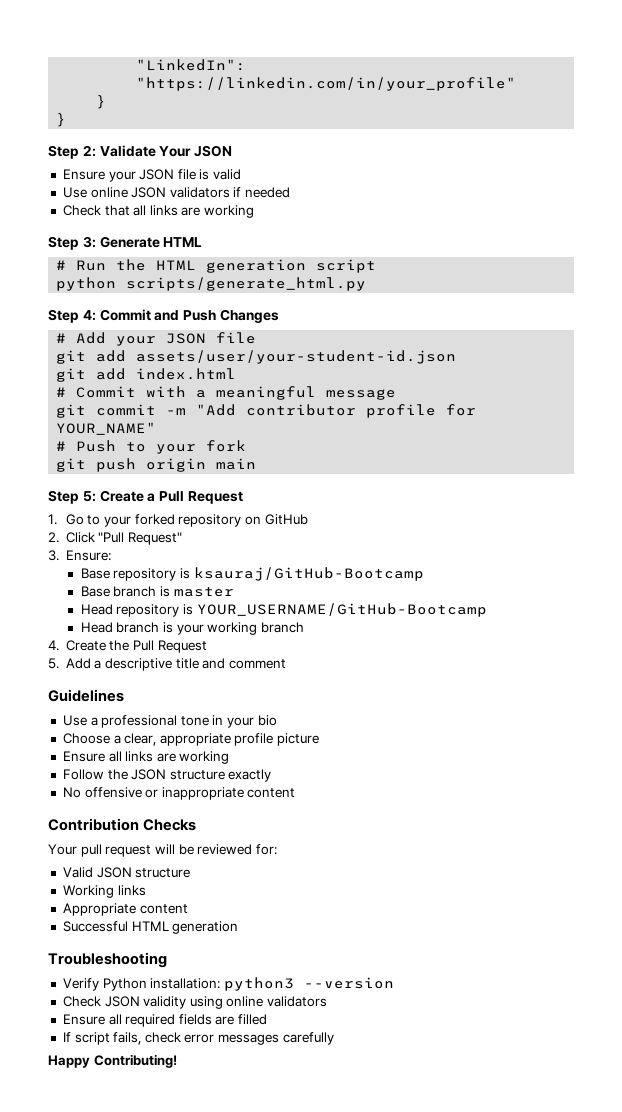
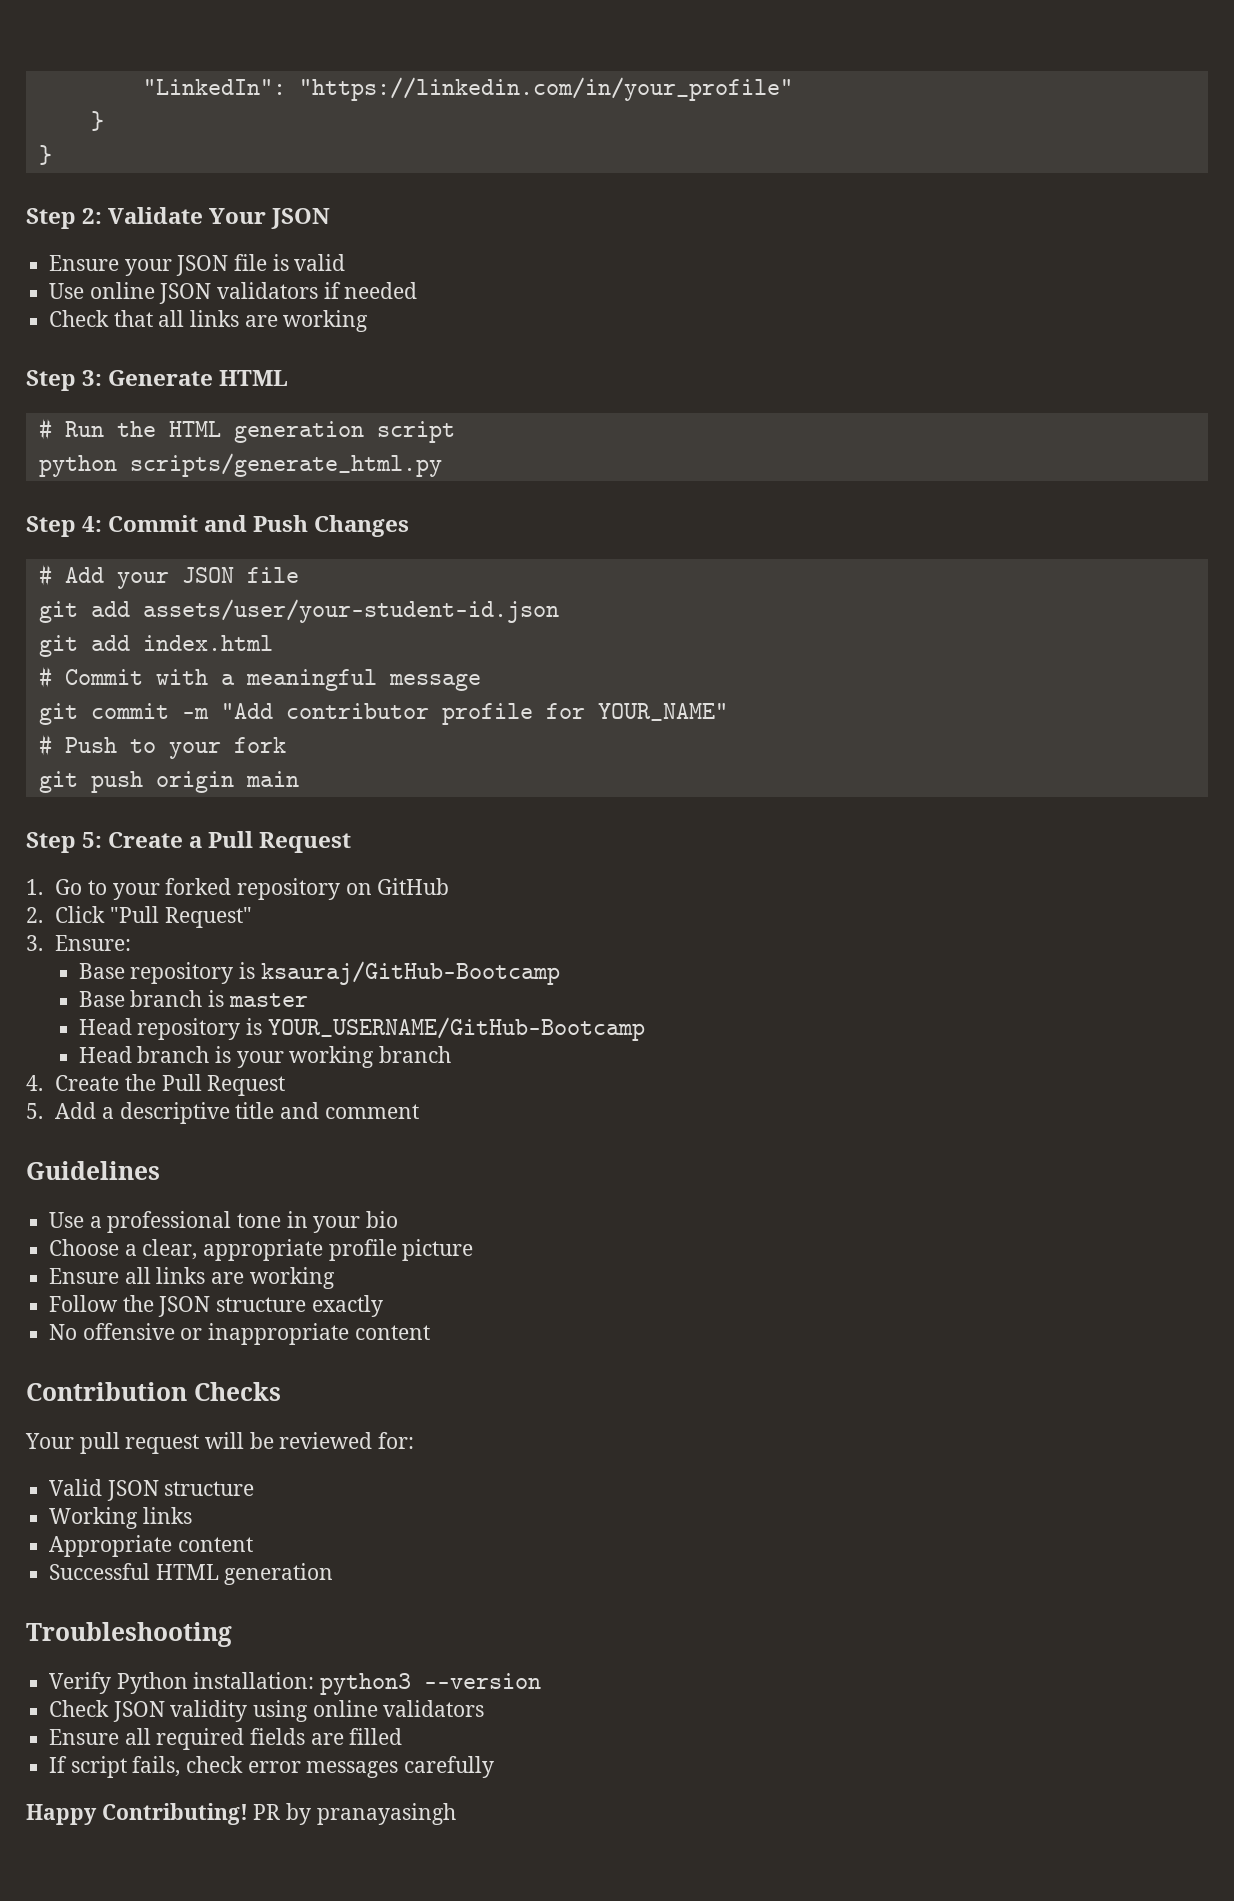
(177, 1061) none -> [253,1803,456,1825] PR by pranayasingh

